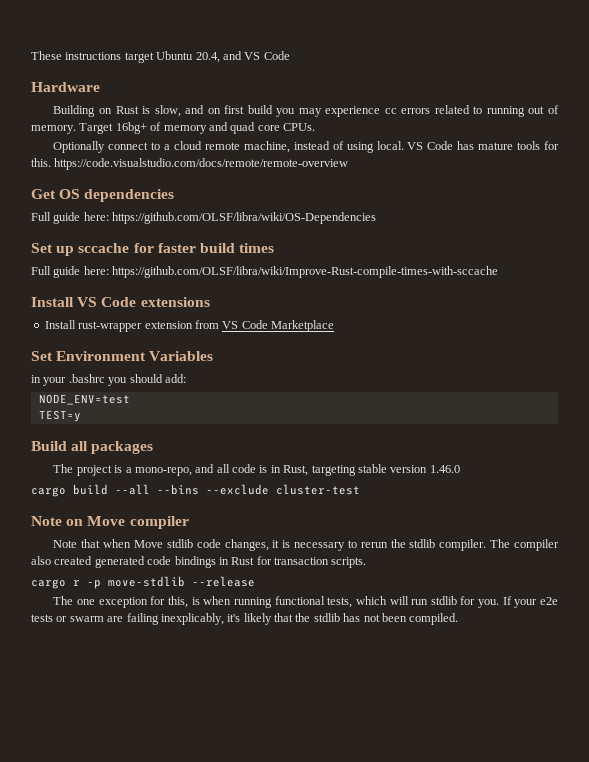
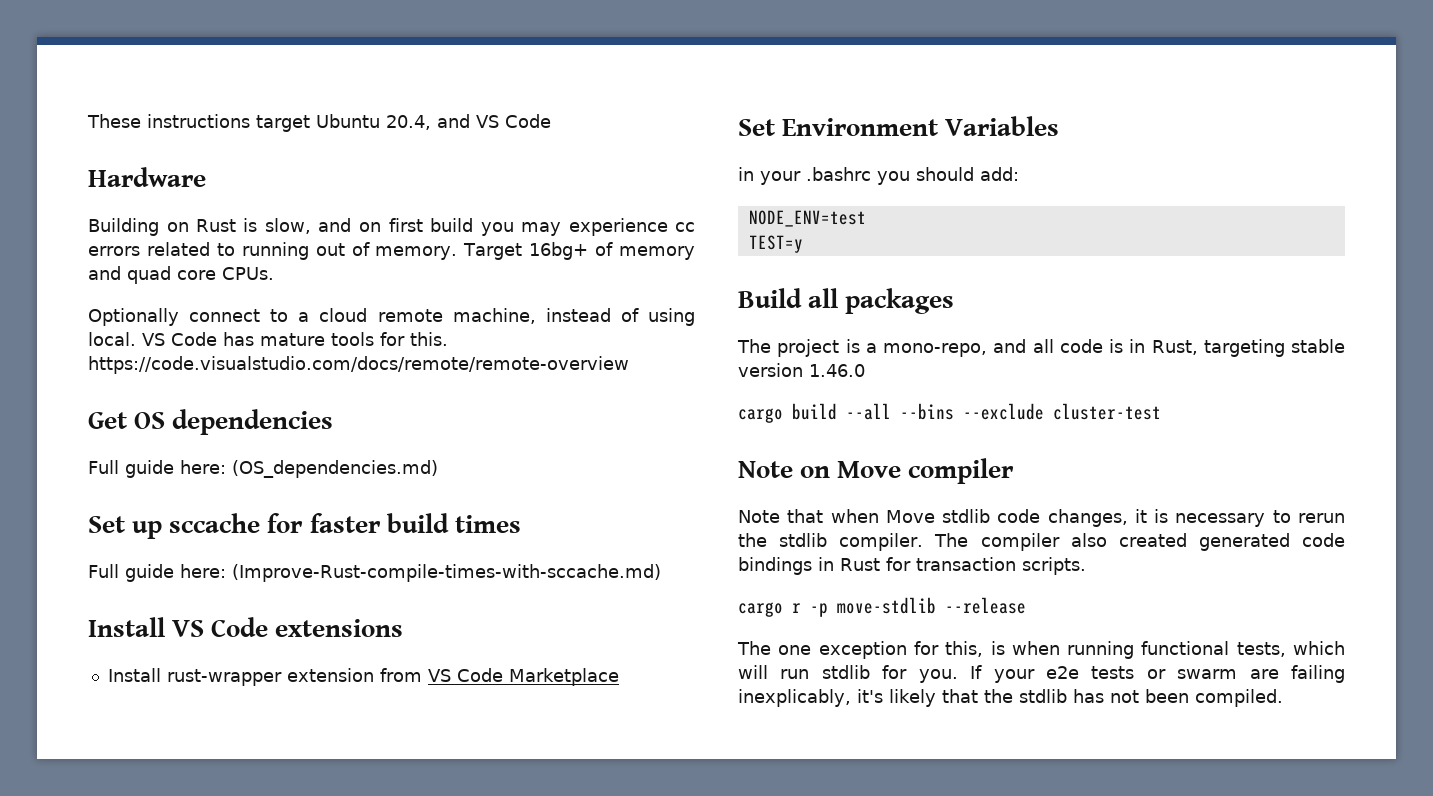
[112,212,377,224] https://github.com/OLSF/libra/wiki/OS-Dependencies -> [231,460,438,478] (OS_dependencies.md)
[112,266,499,278] https://github.com/OLSF/libra/wiki/Improve-Rust-compile-times-with-sccache -> [231,564,661,582] (Improve-Rust-compile-times-with-sccache.md)

